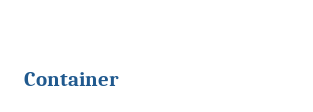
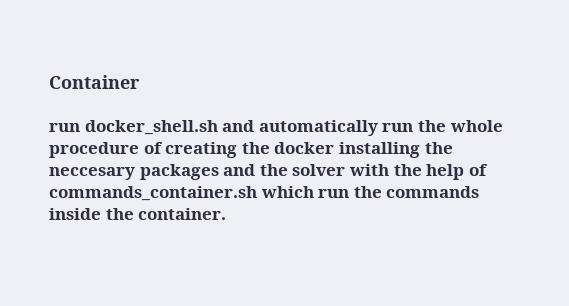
(119, 79) none -> [49,120,503,136] [49,142,453,158] [49,164,488,180] [49,186,480,201] [49,208,227,220] // run docker_shell.sh and automatically run the whole procedure of creating the docker installing the neccesary packages and the solver with the help of commands_container.sh which run the commands inside the container.

